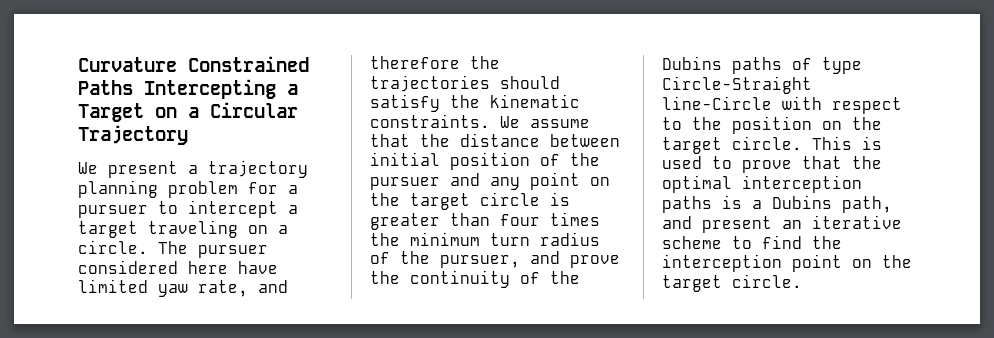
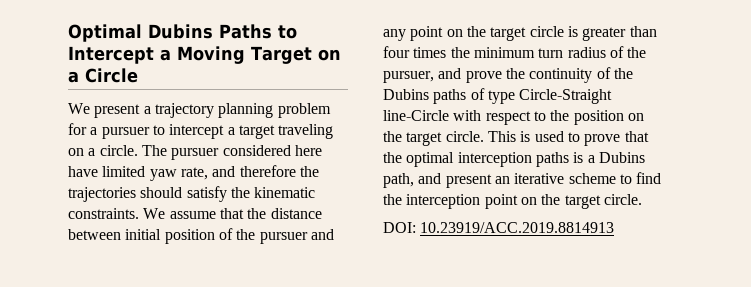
[78,56,309,72] [78,79,298,99] Curvature Constrained Paths Intercepting a -> [68,24,297,42] [68,46,245,64] Optimal Dubins Paths to Intercept a Moving
[210,102,298,118] [78,125,188,145] Circular Trajectory -> [85,68,138,83] Circle
(802, 281) none -> [383,222,615,233] // DOI: 10.23919/ACC.2019.8814913

